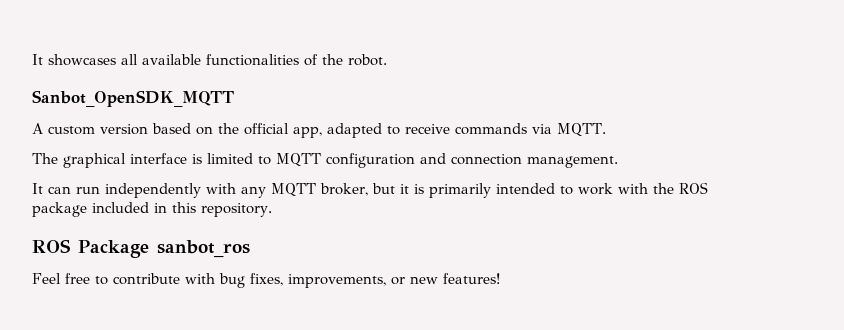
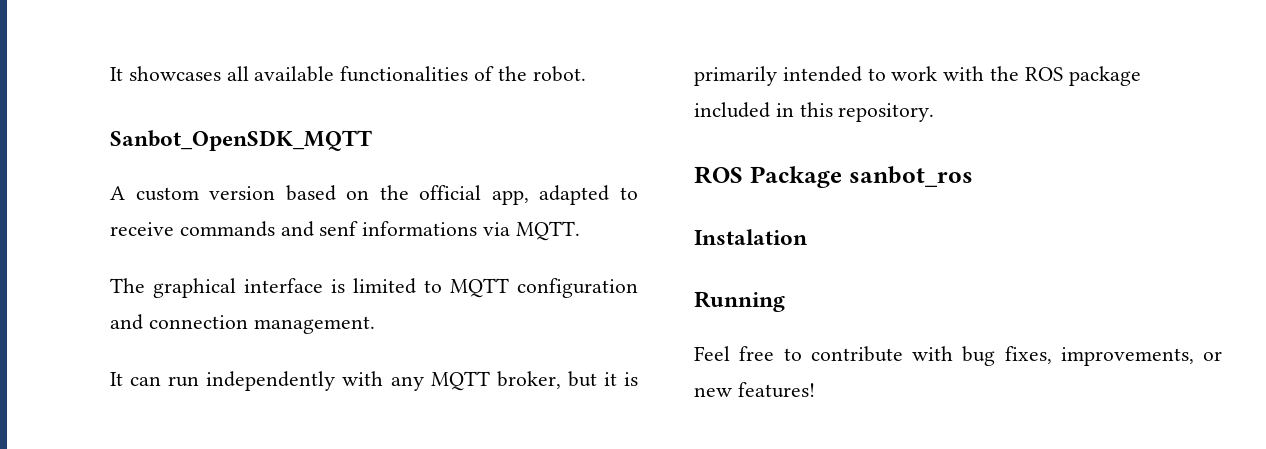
(527, 129) none -> [280,221,478,237] and senf informations
(250, 249) none -> [694,229,807,245] [694,291,785,312] // Instalation // Running

